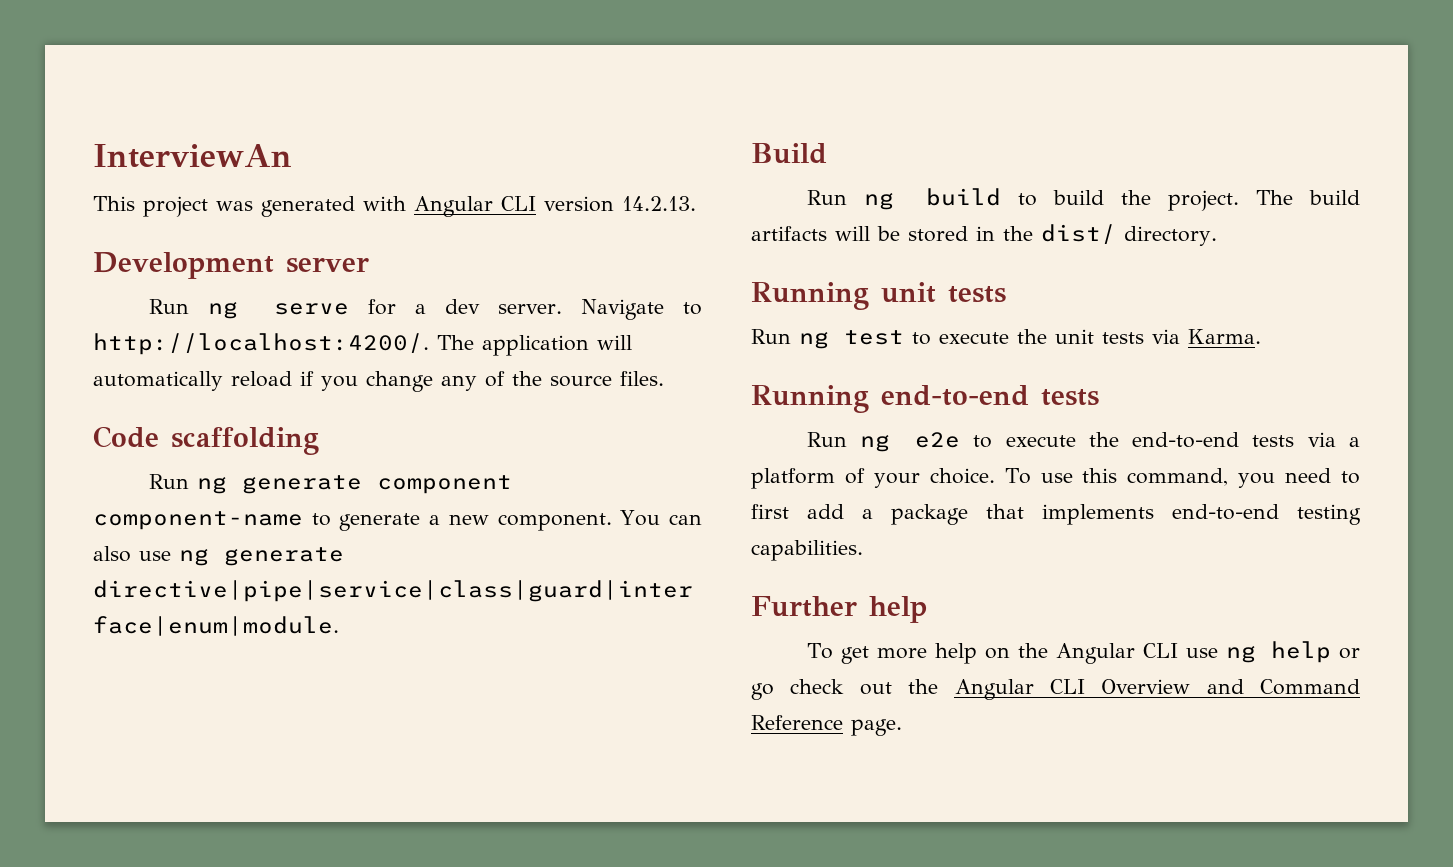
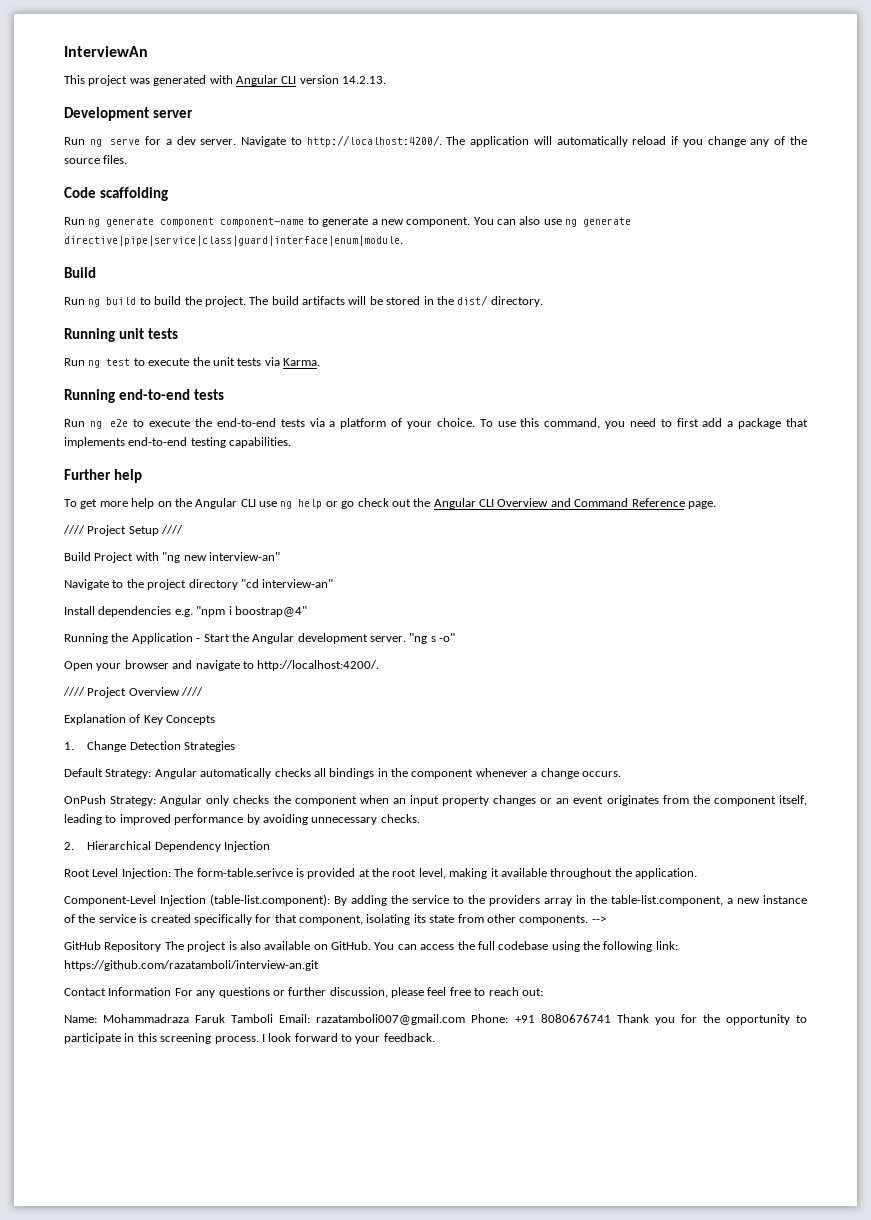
(902, 727) none -> [63,525,184,536] [64,552,280,563] [64,579,334,590] [64,606,307,617] [64,633,456,644] [64,660,380,671] [63,687,204,698] [64,714,216,725] [64,741,236,752] [64,768,621,779] [64,795,807,806] [64,814,420,825] [64,841,271,852] [64,868,697,879] [64,894,807,906] [64,914,606,925] [64,941,678,952] [64,960,319,971] [64,987,543,998] [64,1014,807,1025] [64,1033,435,1044] // //// Project Setup //// // Build Project with "ng new interview-an" // Navigate to the project directory "cd interview-an" // Install dependencies e.g. "npm i boostrap@4" // Running the Application - Start the Angular development server. "ng s -o" // Open your browser and navigate to http://localhost:4200/. // //// Project Overview //// // Explanation of Key Concepts // 1. Change Detection Strategies // Default Strategy: Angular automatically checks all bindings in the component whenever a change occurs. // OnPush Strategy: Angular only checks the component when an input property changes or an event originates from the component itself, leading to improved performance by avoiding unnecessary checks. // 2. Hierarchical Dependency Injection // Root Level Injection: The form-table.serivce is provided at the root level, making it available throughout the application. // Component-Level Injection (table-list.component): By adding the service to the providers array in the table-list.component, a new instance of the service is created specifically for that component, isolating its state from other components. --> // GitHub Repository The project is also available on GitHub. You can access the full codebase using the following link: https://github.com/razatamboli/interview-an.git // Contact Information For any questions or further discussion, please feel free to reach out: // Name: Mohammadraza Faruk Tamboli Email: razatamboli007@gmail.com Phone: +91 8080676741 Thank you for the opportunity to participate in this screening process. I look forward to your feedback.

